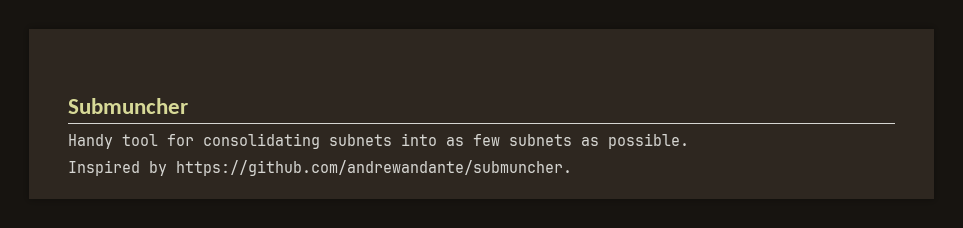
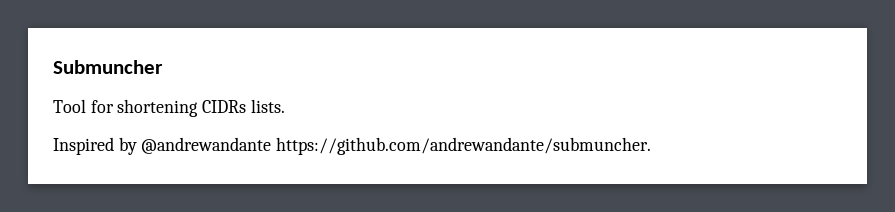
[68,133,689,149] Handy tool for consolidating subnets into as few subnets as possible. -> [53,99,285,117] Tool for shortening CIDRs lists.
(167, 168) none -> [141,137,272,154] @andrewandante

